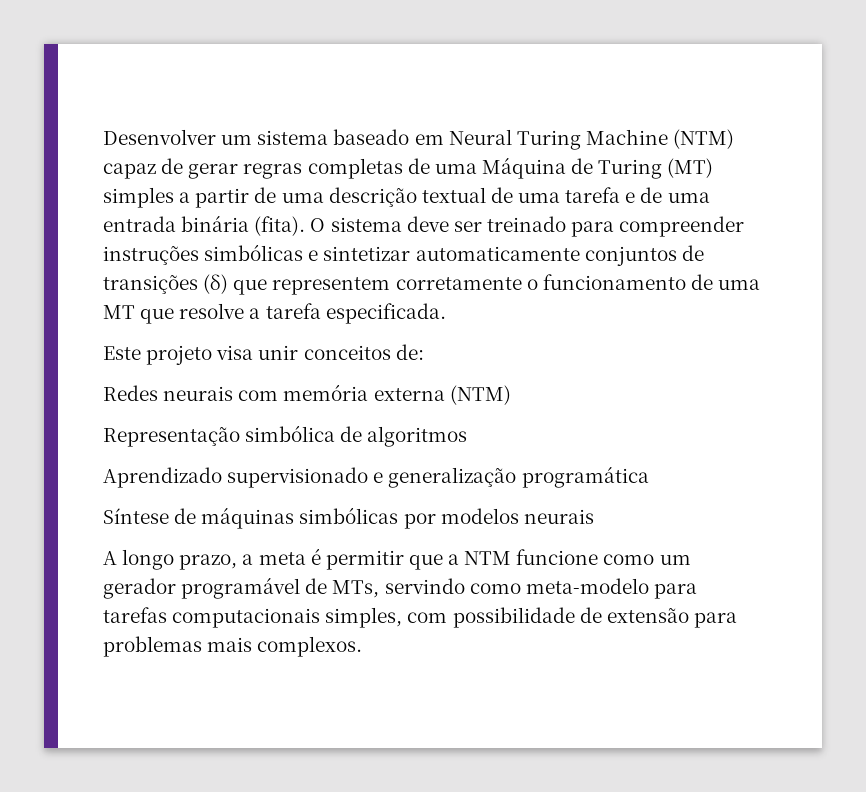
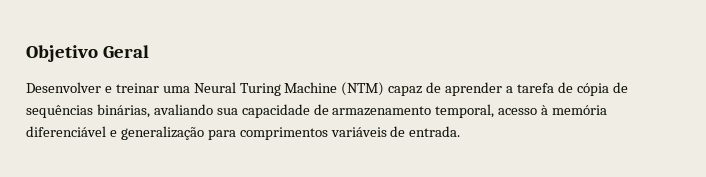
[103,129,444,145] Desenvolver um sistema baseado em -> [26,45,149,62] [26,82,190,93] Objetivo Geral // Desenvolver e treinar uma
[188,157,714,179] [103,187,710,208] [103,215,745,237] [103,244,704,266] [103,274,761,295] [103,303,446,324] [103,344,424,365] [103,384,511,405] [103,425,468,447] [103,466,649,488] [103,507,594,529] [103,548,691,570] [103,577,697,599] [103,607,737,628] [103,636,363,657] gerar regras completas de uma Máquina de Turing (MT) simples a partir de uma descrição textual de uma tarefa e de uma entrada binária (fita). O sistema deve ser treinado para compreender instruções simbólicas e sintetizar automaticamente conjuntos de transições (δ) que representem corretamente o funcionamento de uma MT que resolve a tarefa especificada. // Este projeto visa unir conceitos de: // Redes neurais com memória externa (NTM) // Representação simbólica de algoritmos // Aprendizado supervisionado e generalização programática // Síntese de máquinas simbólicas por modelos neurais // A longo prazo, a meta é permitir que a NTM funcione como um gerador programável de MTs, servindo como meta-modelo para tarefas computacionais simples, com possibilidade de extensão para problemas mais complexos. -> [445,82,628,96] [26,104,608,118] [26,126,461,140] aprender a tarefa de cópia de sequências binárias, avaliando sua capacidade de armazenamento temporal, acesso à memória diferenciável e generalização para comprimentos variáveis de entrada.

